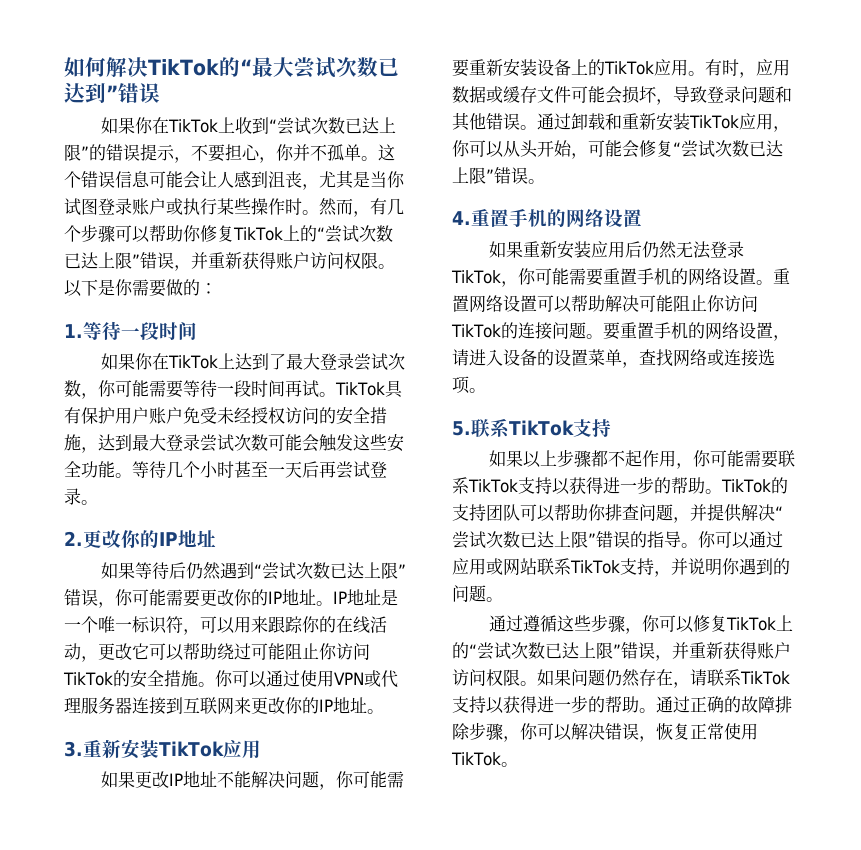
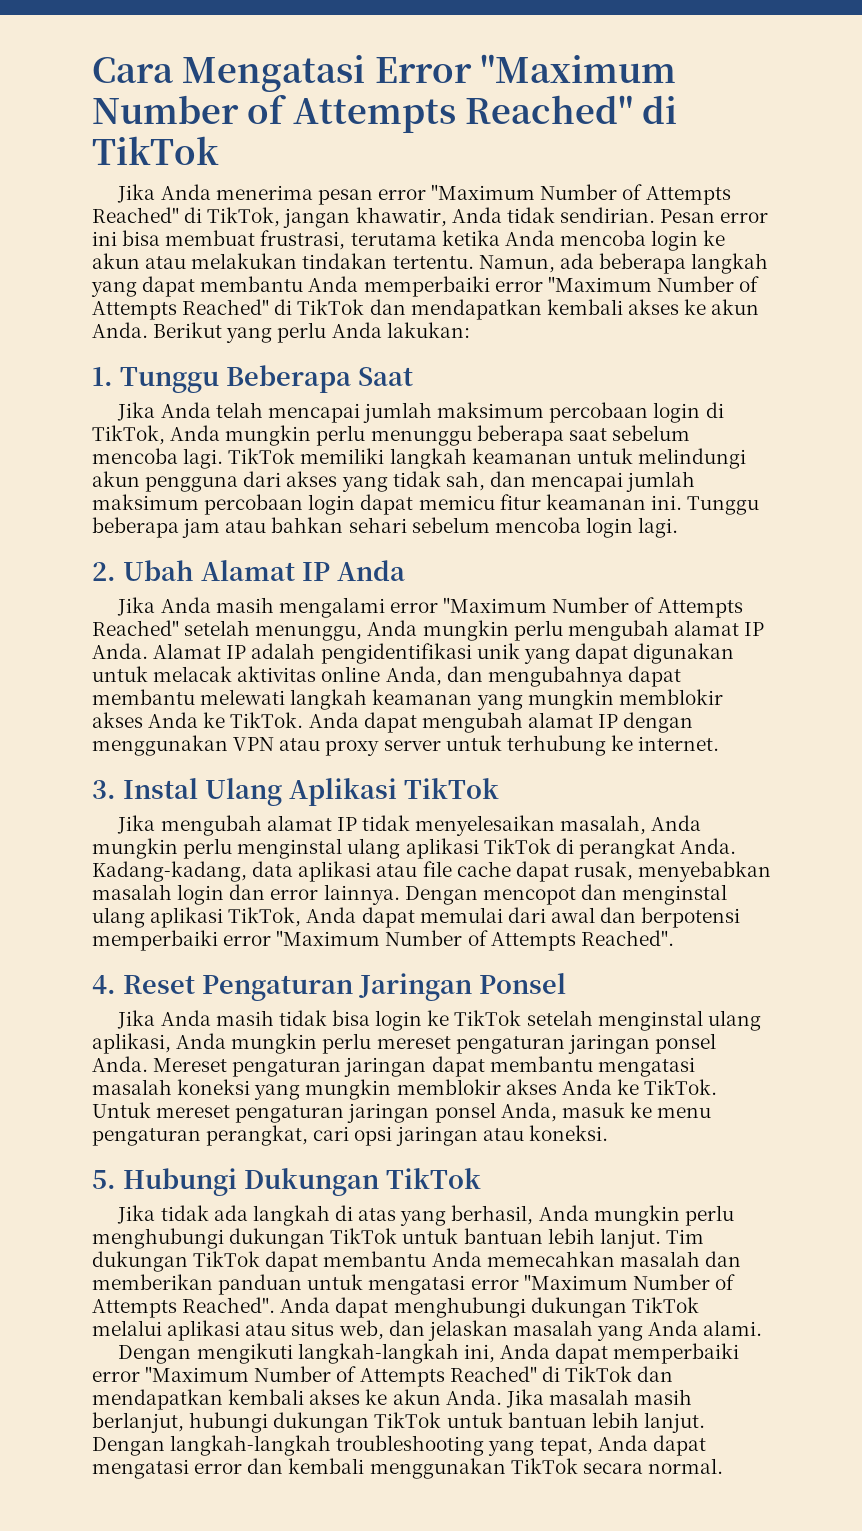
[64,57,399,79] [64,83,160,103] [101,117,397,135] [64,144,395,163] [64,170,405,190] [64,198,404,217] [64,224,393,243] [64,252,395,271] [64,279,217,297] [64,321,197,340] [101,353,406,371] [64,380,403,399] [64,407,387,425] [64,434,404,453] [64,461,387,479] [64,488,98,505] [64,530,216,548] [101,562,407,580] [64,589,398,608] [64,616,387,635] [64,643,370,662] [63,670,398,688] [64,697,384,715] [64,739,261,759] [101,771,405,790] [452,59,790,78] [452,86,792,105] [452,112,790,132] [452,140,783,159] [452,167,545,184] [452,209,642,227] [489,241,745,259] [451,268,790,287] [452,295,758,313] [451,322,790,341] [452,349,775,368] [452,376,486,394] 如何解决TikTok的“最大尝试次数已达到”错误 // 如果你在TikTok上收到“尝试次数已达上限”的错误提示，不要担心，你并不孤单。这个错误信息可能会让人感到沮丧，尤其是当你试图登录账户或执行某些操作时。然而，有几个步骤可以帮助你修复TikTok上的“尝试次数已达上限”错误，并重新获得账户访问权限。以下是你需要做的： // 1.等待一段时间 // 如果你在TikTok上达到了最大登录尝试次数，你可能需要等待一段时间再试。TikTok具有保护用户账户免受未经授权访问的安全措施，达到最大登录尝试次数可能会触发这些安全功能。等待几个小时甚至一天后再尝试登录。 // 2.更改你的IP地址 // 如果等待后仍然遇到“尝试次数已达上限”错误，你可能需要更改你的IP地址。IP地址是一个唯一标识符，可以用来跟踪你的在线活动，更改它可以帮助绕过可能阻止你访问TikTok的安全措施。你可以通过使用VPN或代理服务器连接到互联网来更改你的IP地址。 // 3.重新安装TikTok应用 // 如果更改IP地址不能解决问题，你可能需要重新安装设备上的TikTok应用。有时，应用数据或缓存文件可能会损坏，导致登录问题和其他错误。通过卸载和重新安装TikTok应用，你可以从头开始，可能会修复“尝试次数已达上限”错误。 // 4.重置手机的网络设置 // 如果重新安装应用后仍然无法登录TikTok，你可能需要重置手机的网络设置。重置网络设置可以帮助解决可能阻止你访问TikTok的连接问题。要重置手机的网络设置，请进入设备的设置菜单，查找网络或连接选项。 -> [92,54,676,92] [92,95,678,133] [92,136,219,165] [117,184,731,205] [92,207,769,228] [92,230,726,251] [92,253,769,274] [91,276,760,297] [92,299,760,320] [92,322,470,343] [92,365,413,393] [117,402,724,423] [92,425,690,446] [92,448,746,469] [92,471,696,492] [92,494,760,515] [92,517,679,538] [92,560,405,581] [117,597,743,618] [92,620,765,641] [92,643,735,664] [92,666,681,687] [92,689,723,710] [92,712,694,733] [92,735,720,756] [92,778,499,806] [117,815,702,836] [92,838,737,859] [92,861,772,882] [92,884,728,905] [92,907,741,928] [92,930,674,951] [92,973,566,1001] [117,1010,761,1031] [92,1033,716,1054] [92,1056,695,1077] [92,1079,718,1100] [92,1102,712,1123] [92,1125,608,1146] Cara Mengatasi Error "Maximum Number of Attempts Reached" di TikTok // Jika Anda menerima pesan error "Maximum Number of Attempts Reached" di TikTok, jangan khawatir, Anda tidak sendirian. Pesan error ini bisa membuat frustrasi, terutama ketika Anda mencoba login ke akun atau melakukan tindakan tertentu. Namun, ada beberapa langkah yang dapat membantu Anda memperbaiki error "Maximum Number of Attempts Reached" di TikTok dan mendapatkan kembali akses ke akun Anda. Berikut yang perlu Anda lakukan: // 1. Tunggu Beberapa Saat // Jika Anda telah mencapai jumlah maksimum percobaan login di TikTok, Anda mungkin perlu menunggu beberapa saat sebelum mencoba lagi. TikTok memiliki langkah keamanan untuk melindungi akun pengguna dari akses yang tidak sah, dan mencapai jumlah maksimum percobaan login dapat memicu fitur keamanan ini. Tunggu beberapa jam atau bahkan sehari sebelum mencoba login lagi. // 2. Ubah Alamat IP Anda // Jika Anda masih mengalami error "Maximum Number of Attempts Reached" setelah menunggu, Anda mungkin perlu mengubah alamat IP Anda. Alamat IP adalah pengidentifikasi unik yang dapat digunakan untuk melacak aktivitas online Anda, dan mengubahnya dapat membantu melewati langkah keamanan yang mungkin memblokir akses Anda ke TikTok. Anda dapat mengubah alamat IP dengan menggunakan VPN atau proxy server untuk terhubung ke internet. // 3. Instal Ulang Aplikasi TikTok // Jika mengubah alamat IP tidak menyelesaikan masalah, Anda mungkin perlu menginstal ulang aplikasi TikTok di perangkat Anda. Kadang-kadang, data aplikasi atau file cache dapat rusak, menyebabkan masalah login dan error lainnya. Dengan mencopot dan menginstal ulang aplikasi TikTok, Anda dapat memulai dari awal dan berpotensi memperbaiki error "Maximum Number of Attempts Reached". // 4. Reset Pengaturan Jaringan Ponsel // Jika Anda masih tidak bisa login ke TikTok setelah menginstal ulang aplikasi, Anda mungkin perlu mereset pengaturan jaringan ponsel Anda. Mereset pengaturan jaringan dapat membantu mengatasi masalah koneksi yang mungkin memblokir akses Anda ke TikTok. Untuk mereset pengaturan jaringan ponsel Anda, masuk ke menu pengaturan perangkat, cari opsi jaringan atau koneksi.
[471,418,611,438] [489,449,796,469] [452,476,788,495] [452,504,783,523] [452,531,783,549] [452,558,790,577] [452,585,503,602] [489,614,794,634] [452,642,791,661] [452,669,790,688] [452,695,792,714] [452,722,758,742] [451,752,518,767] 联系TikTok支持 // 如果以上步骤都不起作用，你可能需要联系TikTok支持以获得进一步的帮助。TikTok的支持团队可以帮助你排查问题，并提供解决“尝试次数已达上限”错误的指导。你可以通过应用或网站联系TikTok支持，并说明你遇到的问题。 // 通过遵循这些步骤，你可以修复TikTok上的“尝试次数已达上限”错误，并重新获得账户访问权限。如果问题仍然存在，请联系TikTok支持以获得进一步的帮助。通过正确的故障排除步骤，你可以解决错误，恢复正常使用TikTok。 -> [122,1168,481,1196] [117,1205,734,1226] [92,1228,704,1249] [92,1251,741,1272] [92,1274,735,1295] [92,1297,699,1318] [92,1320,763,1341] [118,1343,740,1364] [92,1366,674,1387] [92,1389,693,1410] [92,1412,705,1433] [92,1435,706,1456] [92,1458,723,1479] Hubungi Dukungan TikTok // Jika tidak ada langkah di atas yang berhasil, Anda mungkin perlu menghubungi dukungan TikTok untuk bantuan lebih lanjut. Tim dukungan TikTok dapat membantu Anda memecahkan masalah dan memberikan panduan untuk mengatasi error "Maximum Number of Attempts Reached". Anda dapat menghubungi dukungan TikTok melalui aplikasi atau situs web, dan jelaskan masalah yang Anda alami. // Dengan mengikuti langkah-langkah ini, Anda dapat memperbaiki error "Maximum Number of Attempts Reached" di TikTok dan mendapatkan kembali akses ke akun Anda. Jika masalah masih berlanjut, hubungi dukungan TikTok untuk bantuan lebih lanjut. Dengan langkah-langkah troubleshooting yang tepat, Anda dapat mengatasi error dan kembali menggunakan TikTok secara normal.

